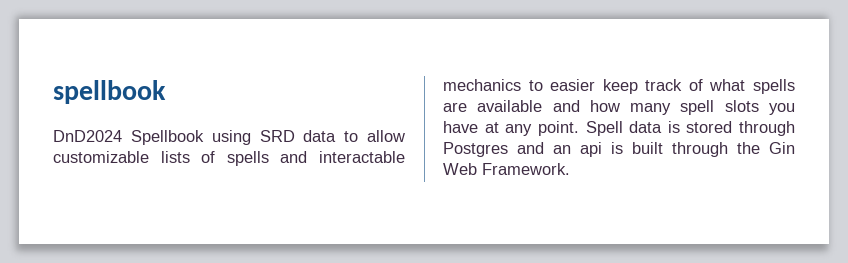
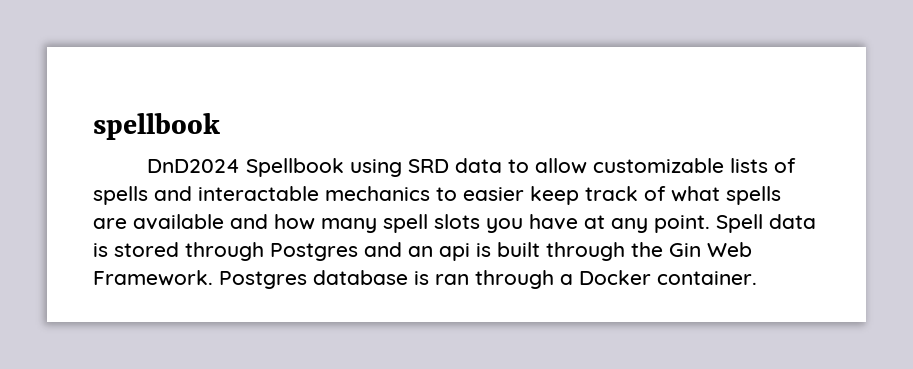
(570, 169) none -> [219,270,757,289] Postgres database is ran through a Docker container.

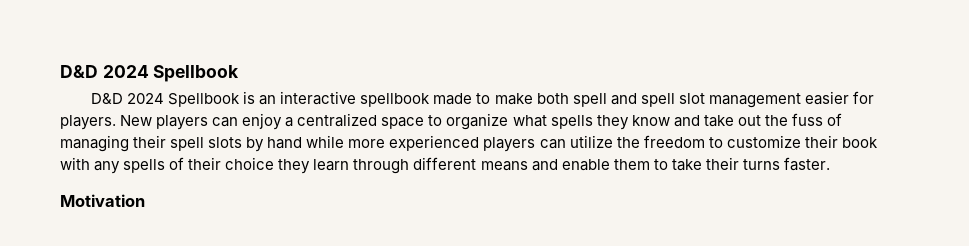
[93,113,220,140] [147,158,797,177] [93,186,781,205] [93,214,816,233] [93,242,752,261] [93,270,757,289] spellbook // DnD2024 Spellbook using SRD data to allow customizable lists of spells and interactable mechanics to easier keep track of what spells are available and how many spell slots you have at any point. Spell data is stored through Postgres and an api is built through the Gin Web Framework. Postgres database is ran through a Docker container. -> [60,65,240,82] [91,91,874,108] [60,113,842,130] [60,135,878,152] [60,157,830,174] [60,194,145,207] D&D 2024 Spellbook // D&D 2024 Spellbook is an interactive spellbook made to make both spell and spell slot management easier for players. New players can enjoy a centralized space to organize what spells they know and take out the fuss of managing their spell slots by hand while more experienced players can utilize the freedom to customize their book with any spells of their choice they learn through different means and enable them to take their turns faster. // Motivation

